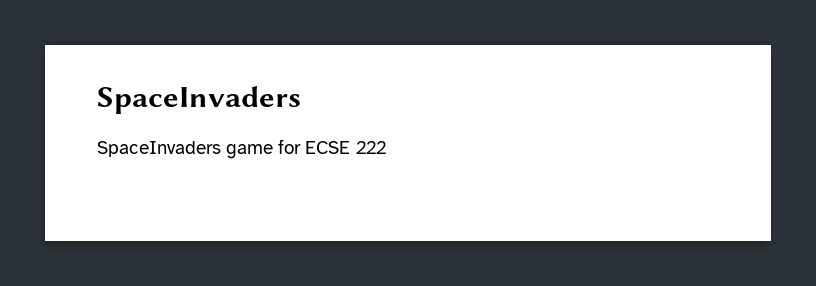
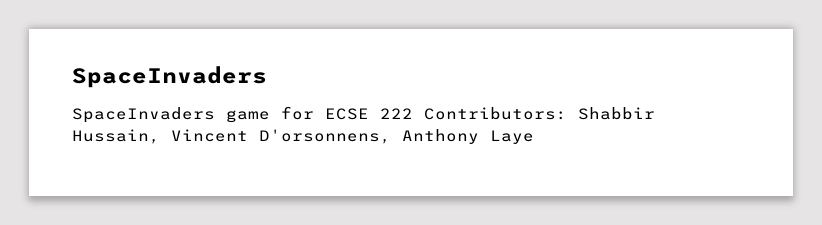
(386, 147) none -> [424,107,655,120] [72,129,534,144] Contributors: Shabbir Hussain, Vincent D'orsonnens, Anthony Laye

